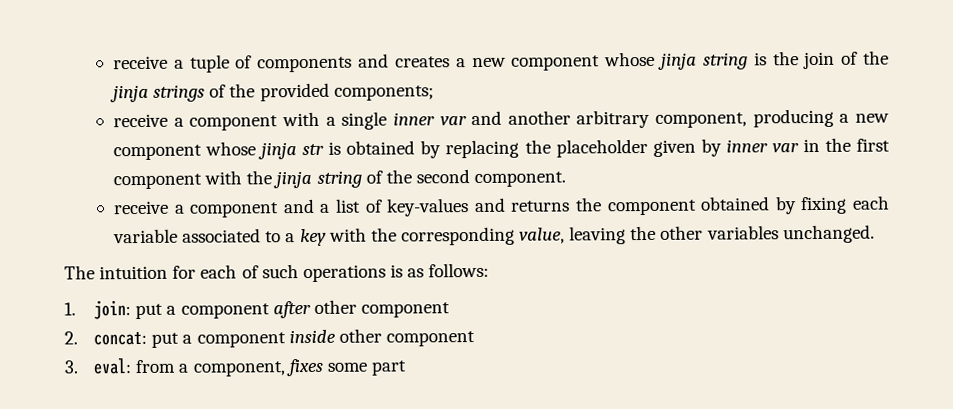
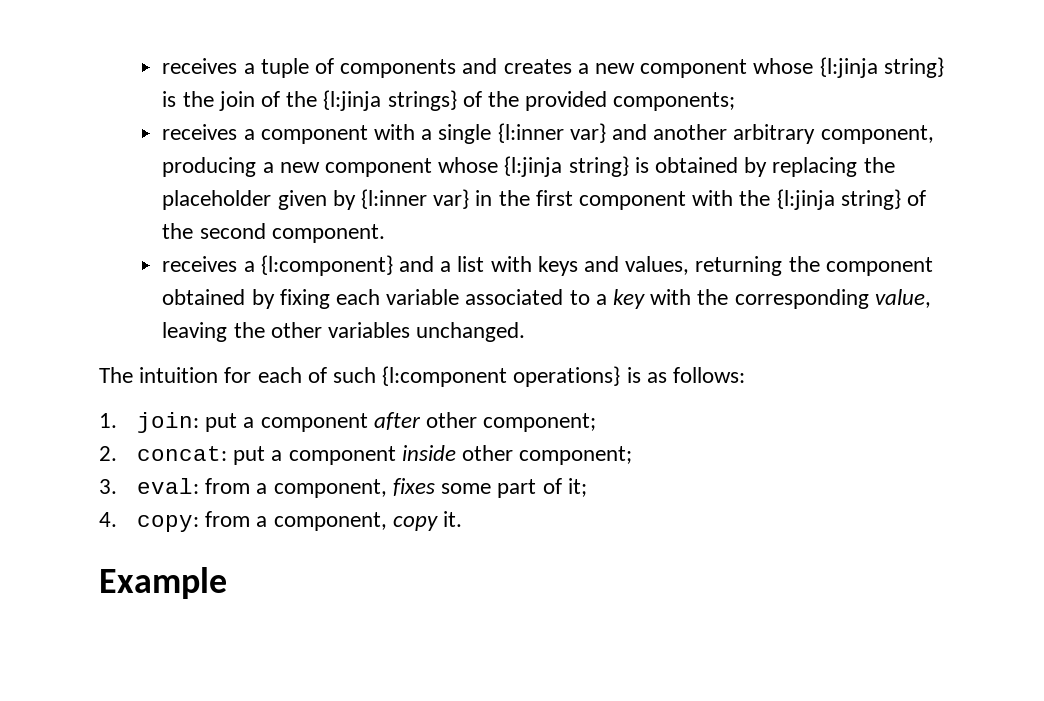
[113,55,169,70] receive -> [162,58,238,74] receives
[658,52,748,70] jinja string -> [819,57,944,78] {l:jinja string}
[110,84,206,103] jinja strings -> [323,90,457,111] {l:jinja strings}
[113,113,169,128] receive -> [162,124,238,140] receives
[392,112,467,126] inner var -> [497,123,606,143] {l:inner var}
[258,142,325,160] jinja str -> [504,156,629,177] {l:jinja string}
[725,139,799,153] inner var -> [360,189,470,209] {l:inner var}
[273,170,362,189] jinja string -> [776,189,901,210] {l:jinja string}
[113,197,571,218] receive a component and a list of key-values and returns -> [162,255,783,276] receives a {l:component} and a list with keys and values, returning
[302,264,386,283] operations -> [382,366,621,387] {l:component operations}
[360,302,450,318] component -> [483,413,597,432] component;
[385,331,475,347] component -> [519,446,633,465] component;
(407, 368) none -> [542,478,587,497] [99,511,463,532] [99,567,227,599] of it; // 4. copy: from a component, copy it. // Example

